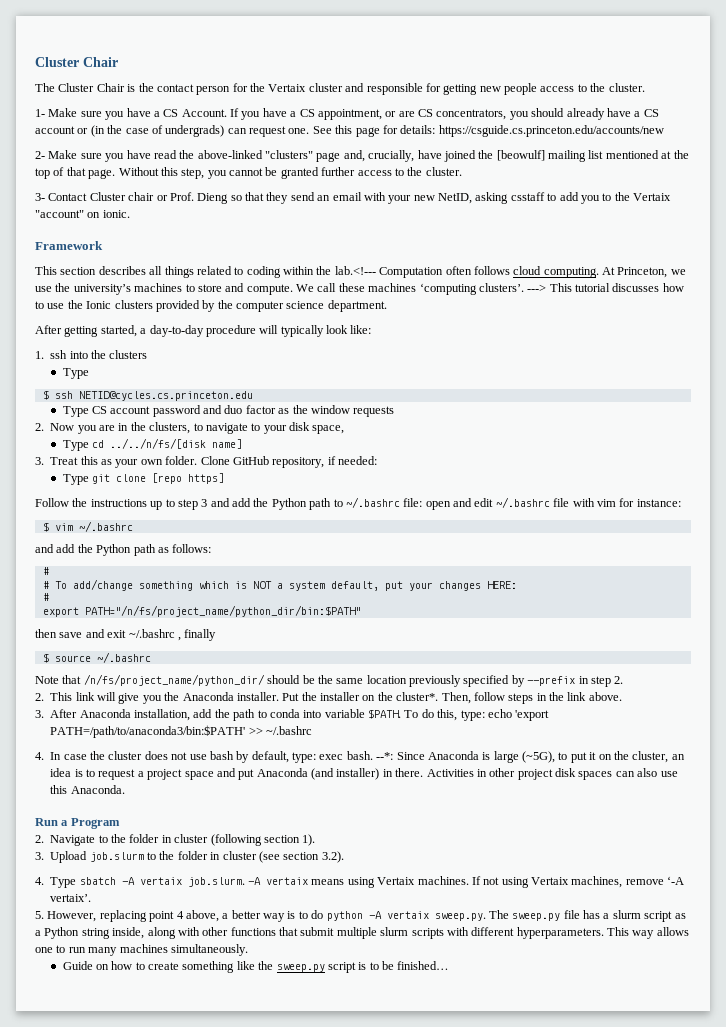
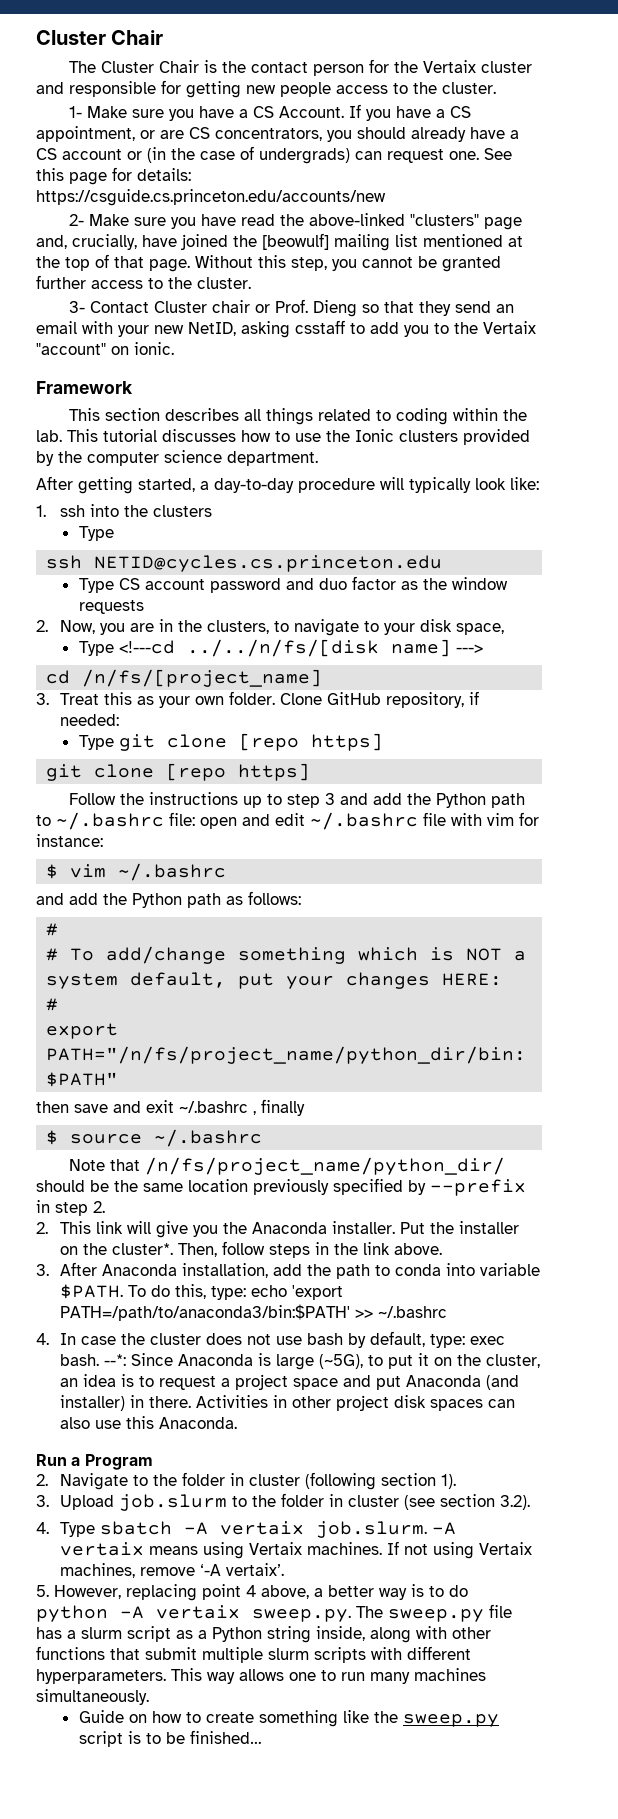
[334,266,686,278] [35,283,547,295] lab.<!--- Computation often follows cloud computing. At Princeton, we use the university’s machines to store and compute. We call these machines ‘computing clusters’. ---> -> [36,430,62,442] lab.
[42,390,49,400] $ -> (114, 533) none
[50,423,75,431] Now -> [60,620,96,634] Now,
[91,440,104,448] cd -> [118,640,175,654] <!---cd
(242, 444) none -> [455,644,483,653] [46,669,323,687] ---> // cd /n/fs/[project_name]
(224, 478) none -> [46,763,311,781] // git clone [repo https]

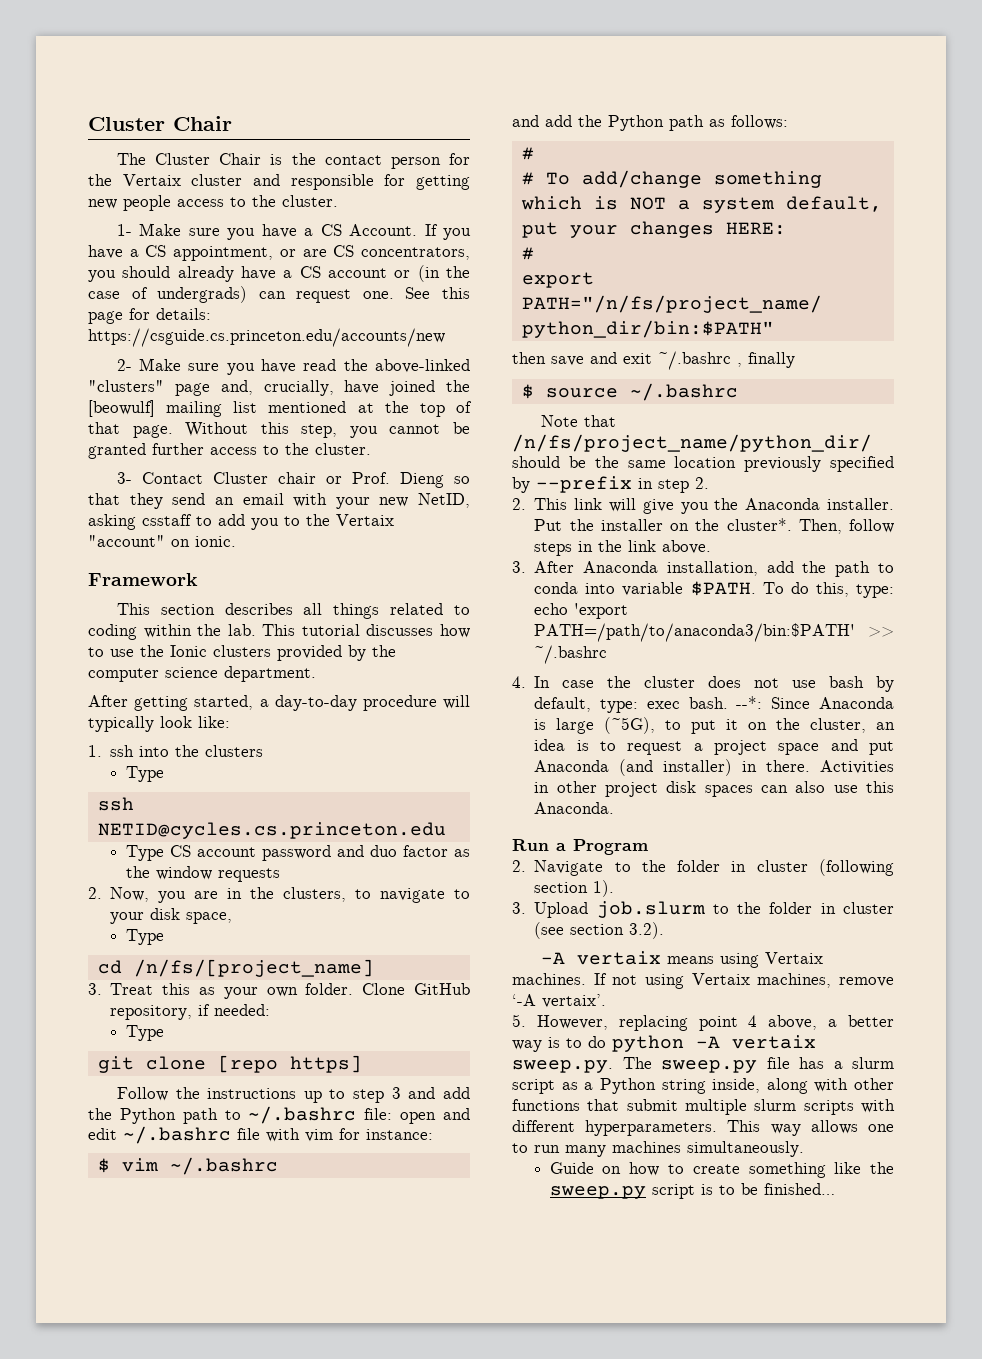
[118,639,483,657] <!---cd ../../n/fs/[disk name] ---> -> (164, 937) none
[118,733,383,751] git clone [repo https] -> (164, 1033) none
[36,1521,428,1538] 4. Type sbatch -A vertaix job.slurm. -> (665, 930) none

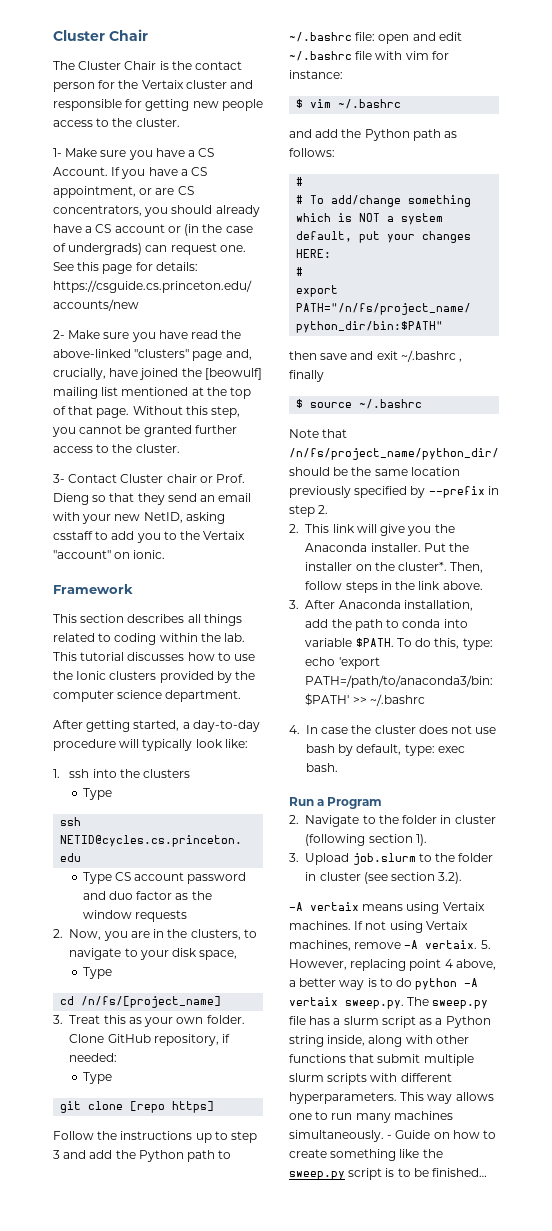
[736,696,894,709] [534,717,895,734] [534,739,894,755] [534,759,894,776] [534,781,894,797] [534,802,615,814] --*: Since Anaconda is large (~5G), to put it on the cluster, an idea is to request a project space and put Anaconda (and installer) in there. Activities in other project disk spaces can also use this Anaconda. -> (338, 767) none
[512,994,606,1008] ‘-A vertaix’. // -> [404,940,478,949] -A vertaix.
(804, 1149) // -> [387,1135,393,1139] -

